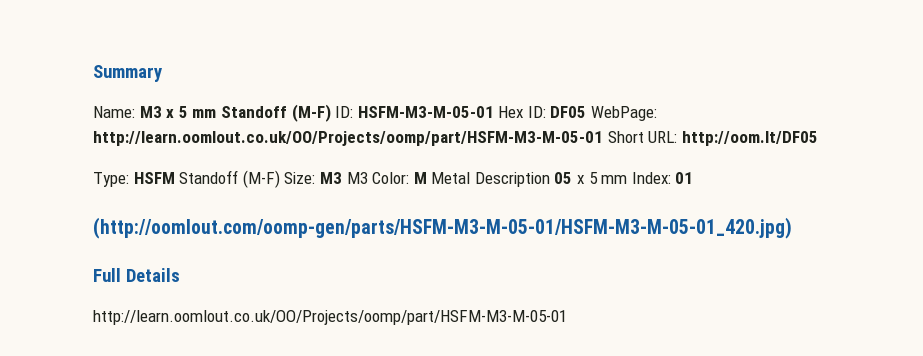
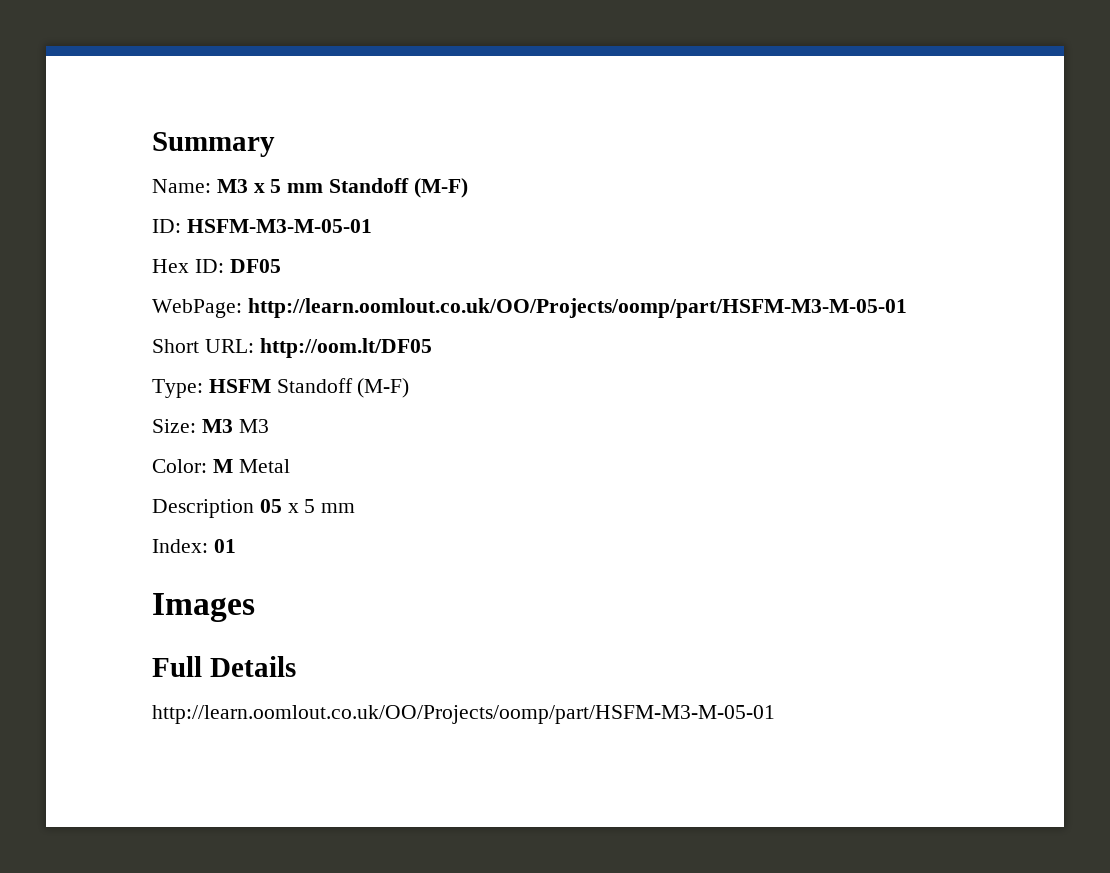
(331, 113) none -> (468, 188) //
(494, 112) none -> (372, 226) //
(587, 112) none -> (281, 266) //
(603, 138) none -> (907, 308) //
(280, 179) none -> (410, 388) //
(368, 178) none -> (269, 426) //
(471, 178) none -> (290, 466) //
(628, 179) none -> (356, 508) //
[93,217,792,239] (http://oomlout.com/oomp-gen/parts/HSFM-M3-M-05-01/HSFM-M3-M-05-01_420.jpg) -> [152,593,255,622] Images

